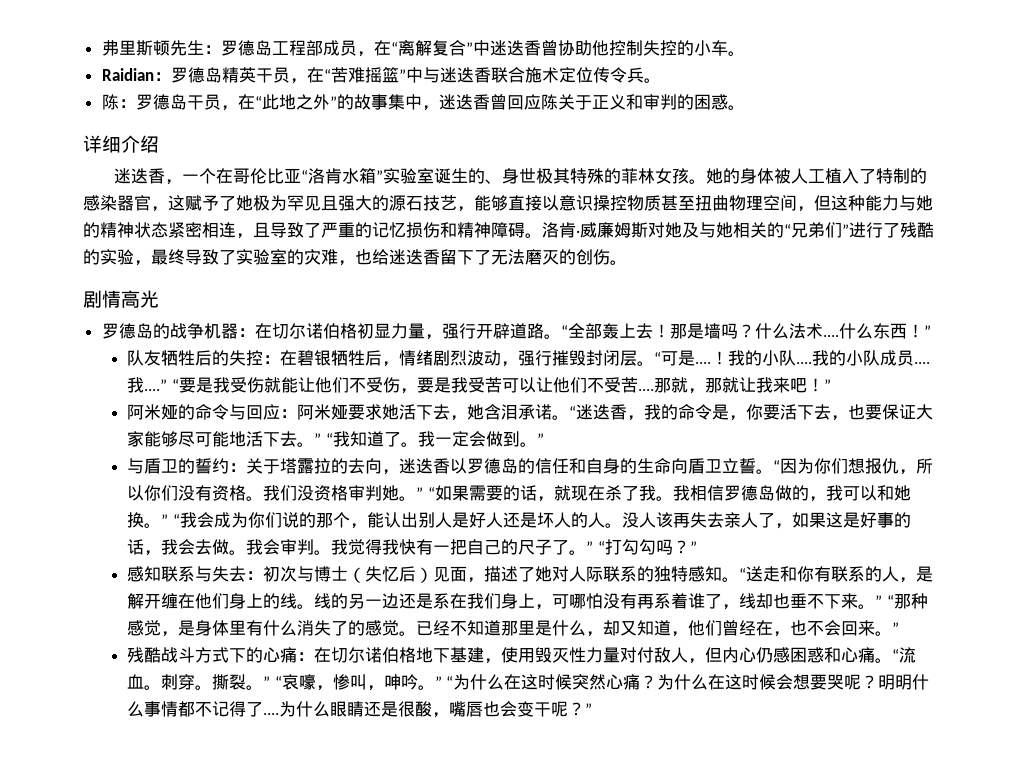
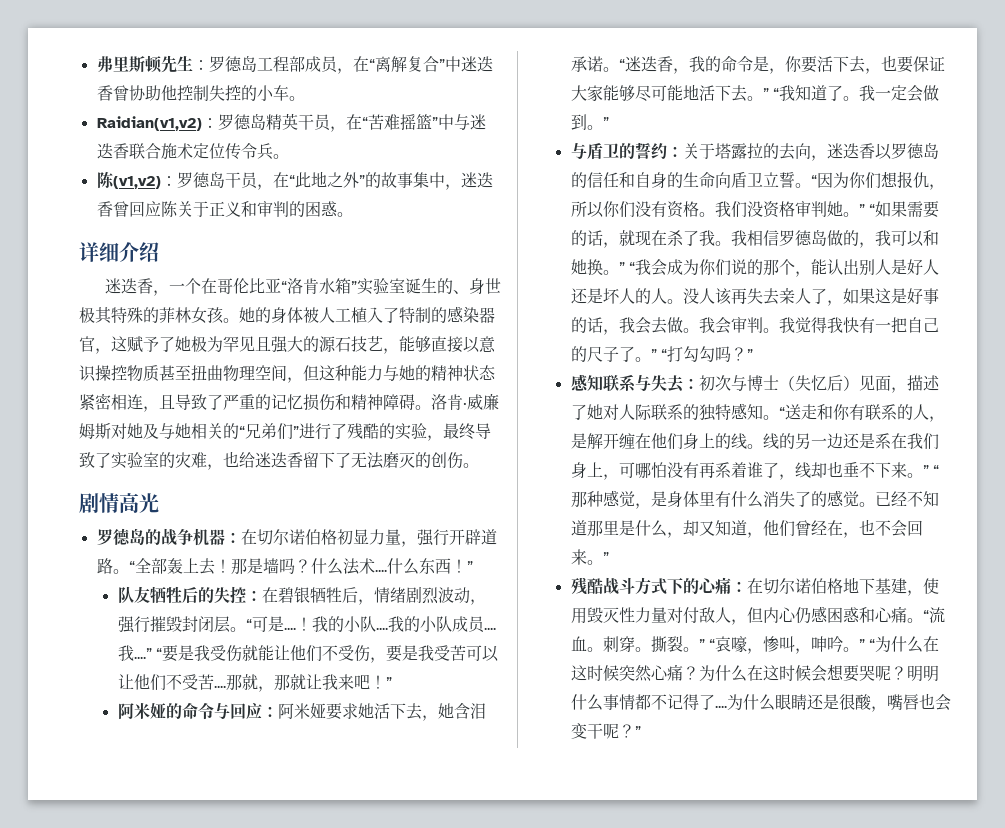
[101,68,154,81] Raidian -> [96,116,202,131] Raidian(v1,v2)
(119, 102) none -> [112,176,161,189] (v1,v2)

